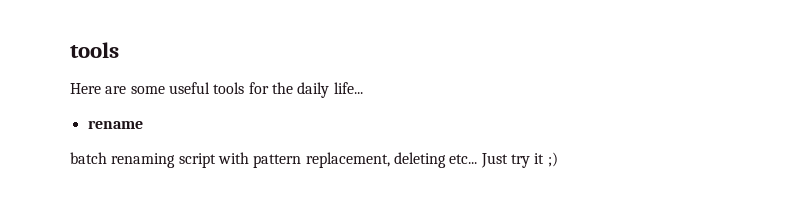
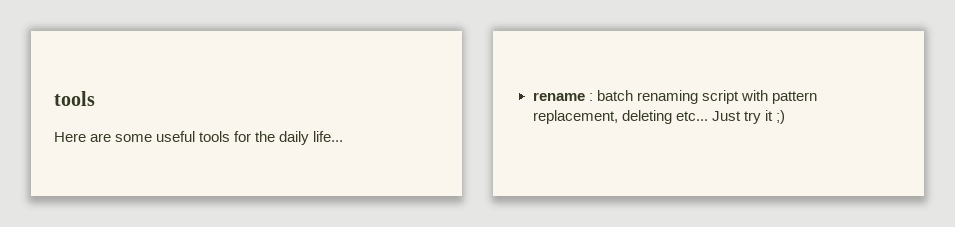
(143, 124) // -> [588,93,593,101] :

